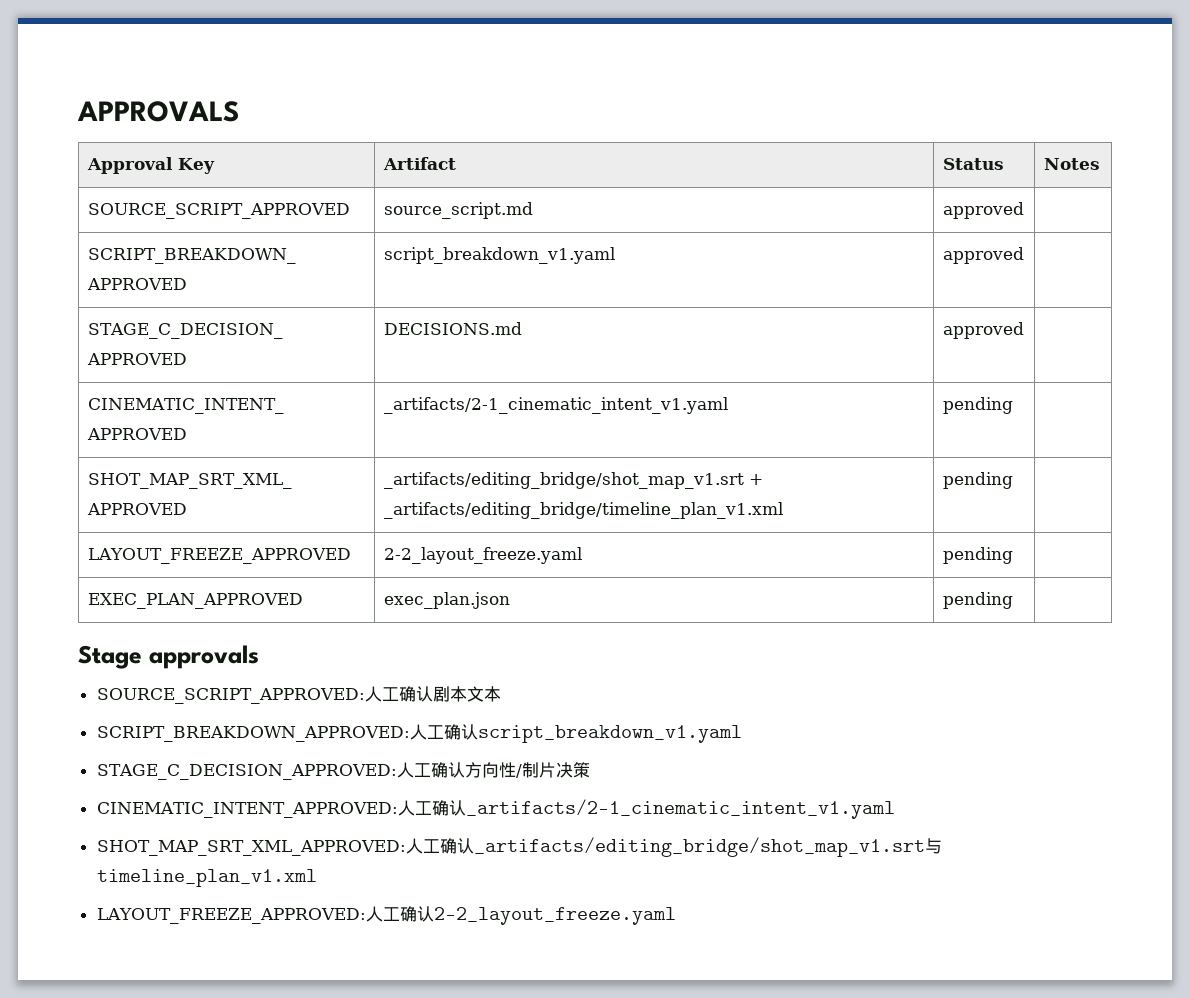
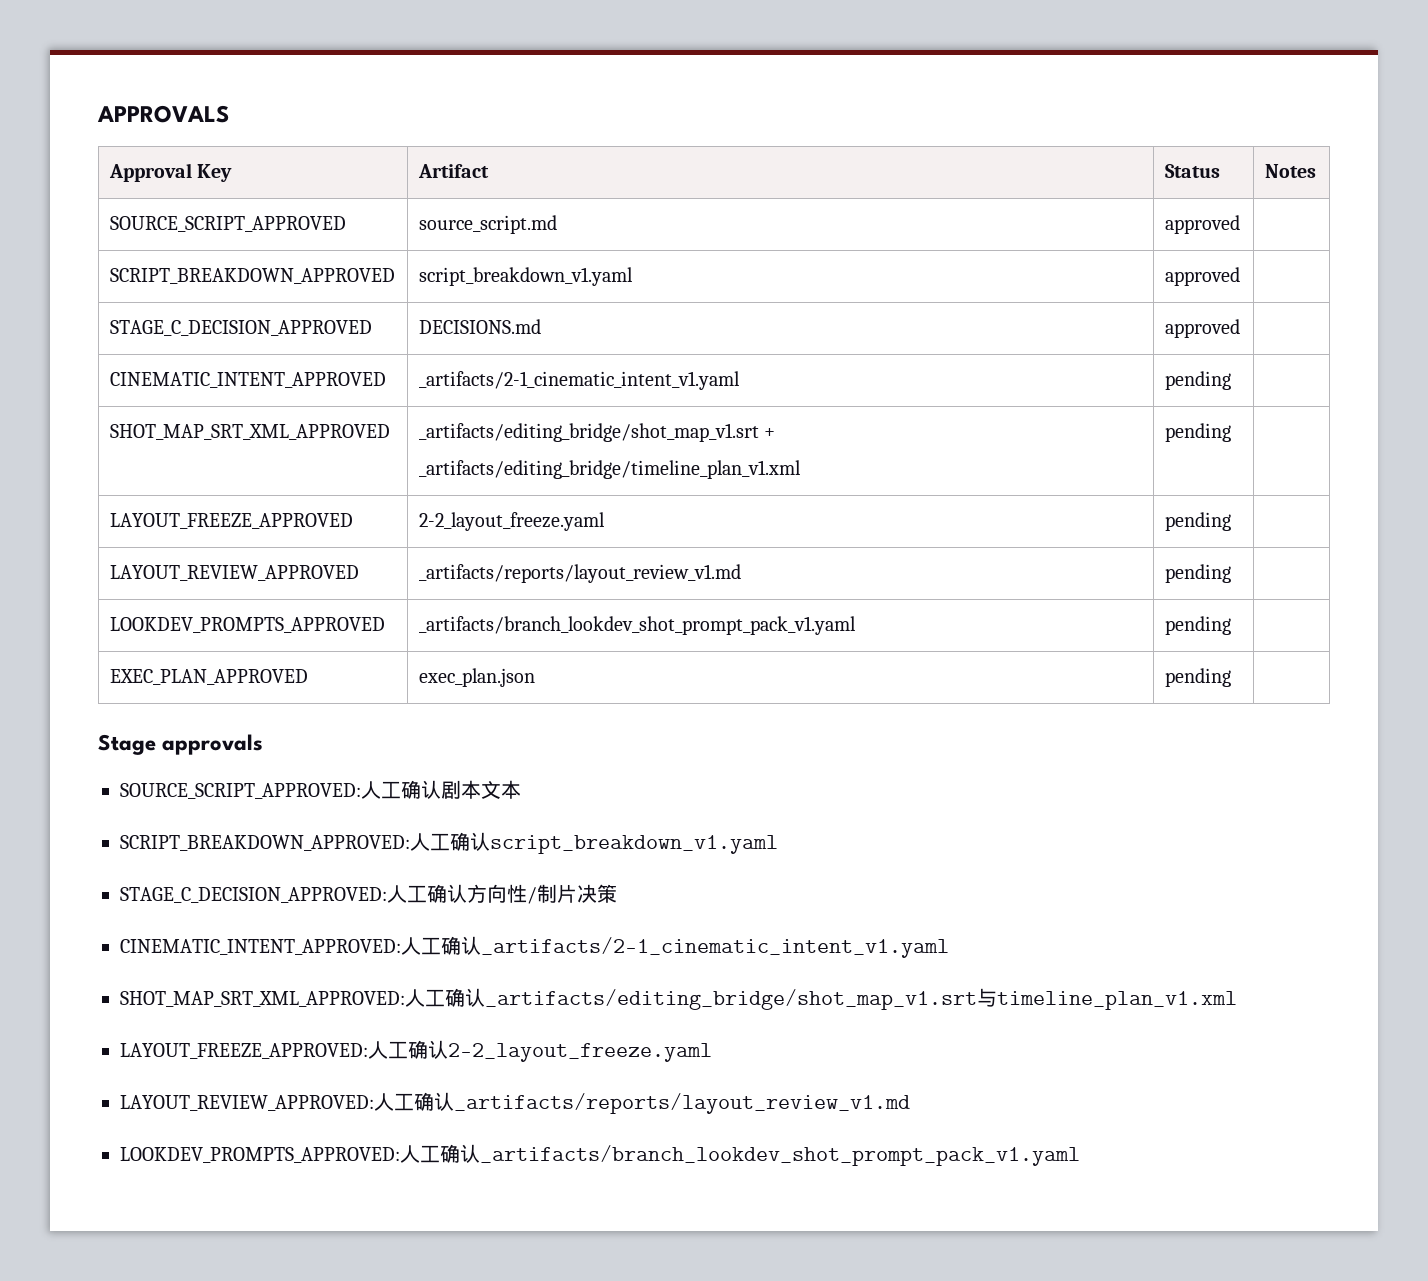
(1013, 555) none -> [109,565,359,581] [418,564,741,583] [1164,564,1231,583] [109,617,385,633] [418,616,856,635] [1164,616,1231,635] // LAYOUT_REVIEW_APPROVED | _artifacts/reports/layout_review_v1.md | pending | // LOOKDEV_PROMPTS_APPROVED | _artifacts/branch_lookdev_shot_prompt_pack_v1.yaml | pending |
(676, 916) none -> [120,1092,910,1114] [120,1144,1080,1166] // LAYOUT_REVIEW_APPROVED:人工确认_artifacts/reports/layout_review_v1.md // LOOKDEV_PROMPTS_APPROVED:人工确认_artifacts/branch_lookdev_shot_prompt_pack_v1.yaml

